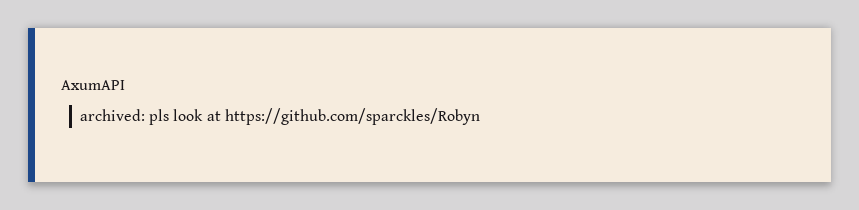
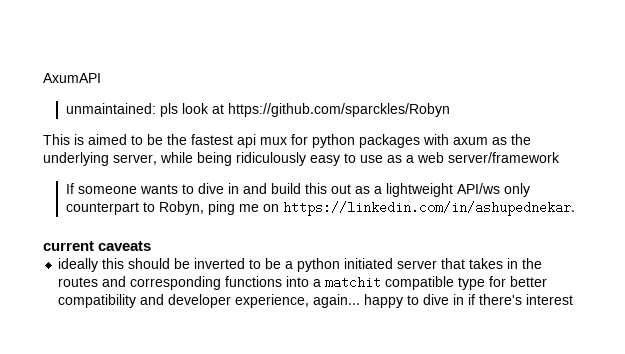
[80,109,146,121] archived: -> [65,103,156,114] unmaintained:
(480, 116) none -> [43,134,531,148] [43,152,560,166] [65,183,530,197] [65,201,575,216] [43,241,152,251] [58,258,543,272] [58,276,548,290] [58,294,574,308] // This is aimed to be the fastest api mux for python packages with axum as the underlying server, while being ridiculously easy to use as a web server/framework // If someone wants to dive in and build this out as a lightweight API/ws only counterpart to Robyn, ping me on https://linkedin.com/in/ashupednekar. // current caveats // ideally this should be inverted to be a python initiated server that takes in the routes and corresponding functions into a matchit compatible type for better compatibility and developer experience, again... happy to dive in if there's interest

